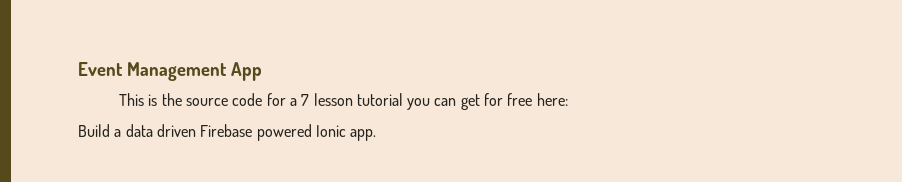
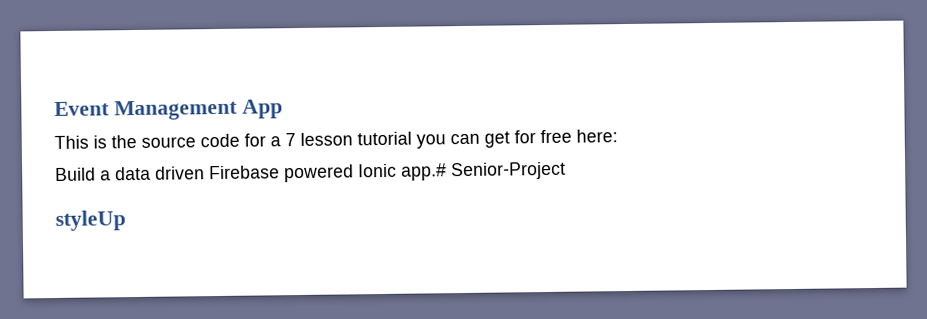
[350,129,377,141] app. -> [401,161,566,181] [55,210,126,231] app.# Senior-Project // styleUp

